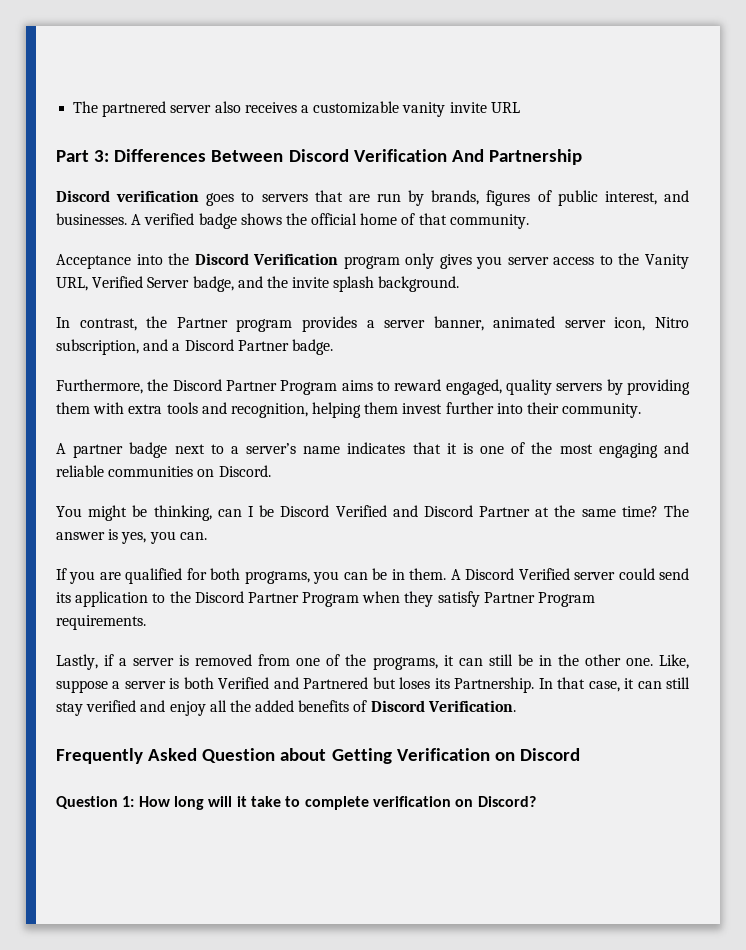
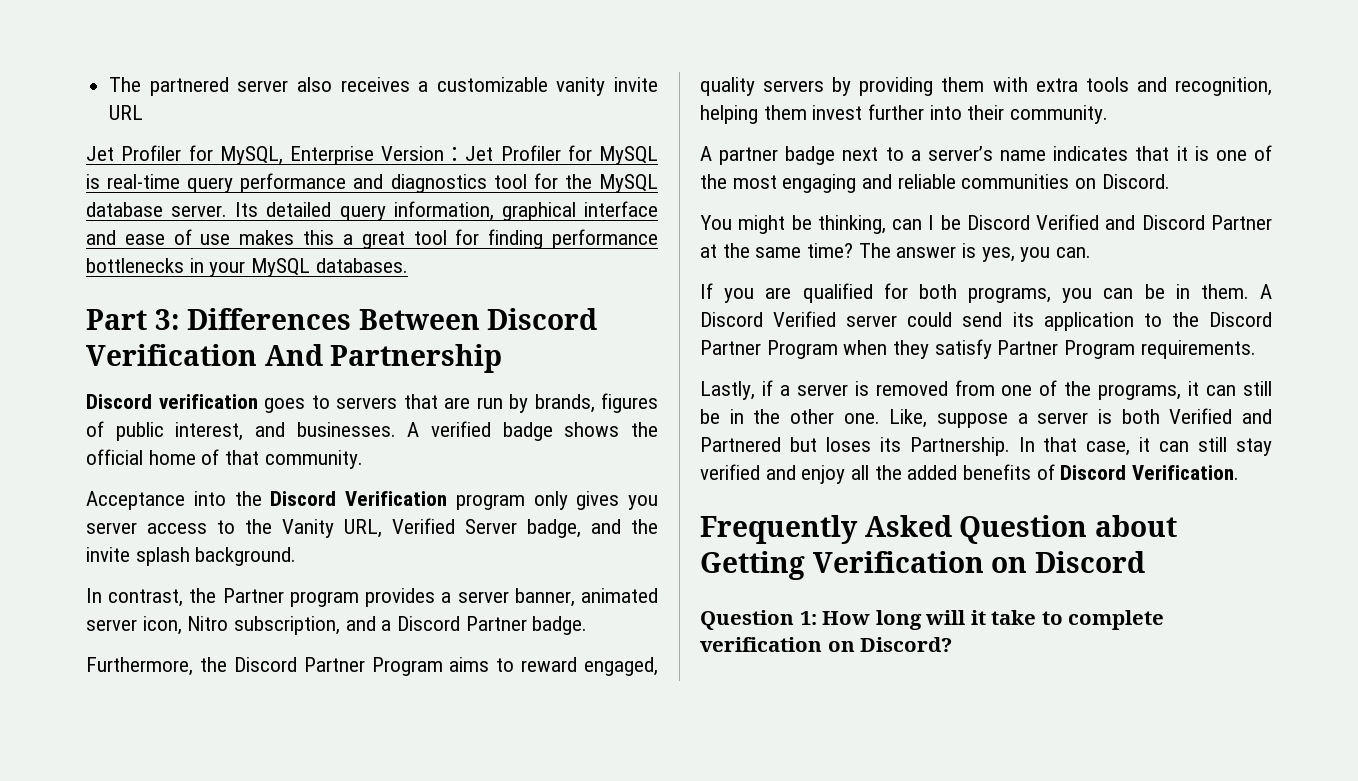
(520, 107) none -> [86,145,658,165] [86,173,658,193] [86,201,658,221] [86,229,658,249] [86,258,408,277] // Jet Profiler for MySQL, Enterprise Version：Jet Profiler for MySQL is real-time query performance and diagnostics tool for the MySQL database server. Its detailed query information, graphical interface and ease of use makes this a great tool for finding performance bottlenecks in your MySQL databases.

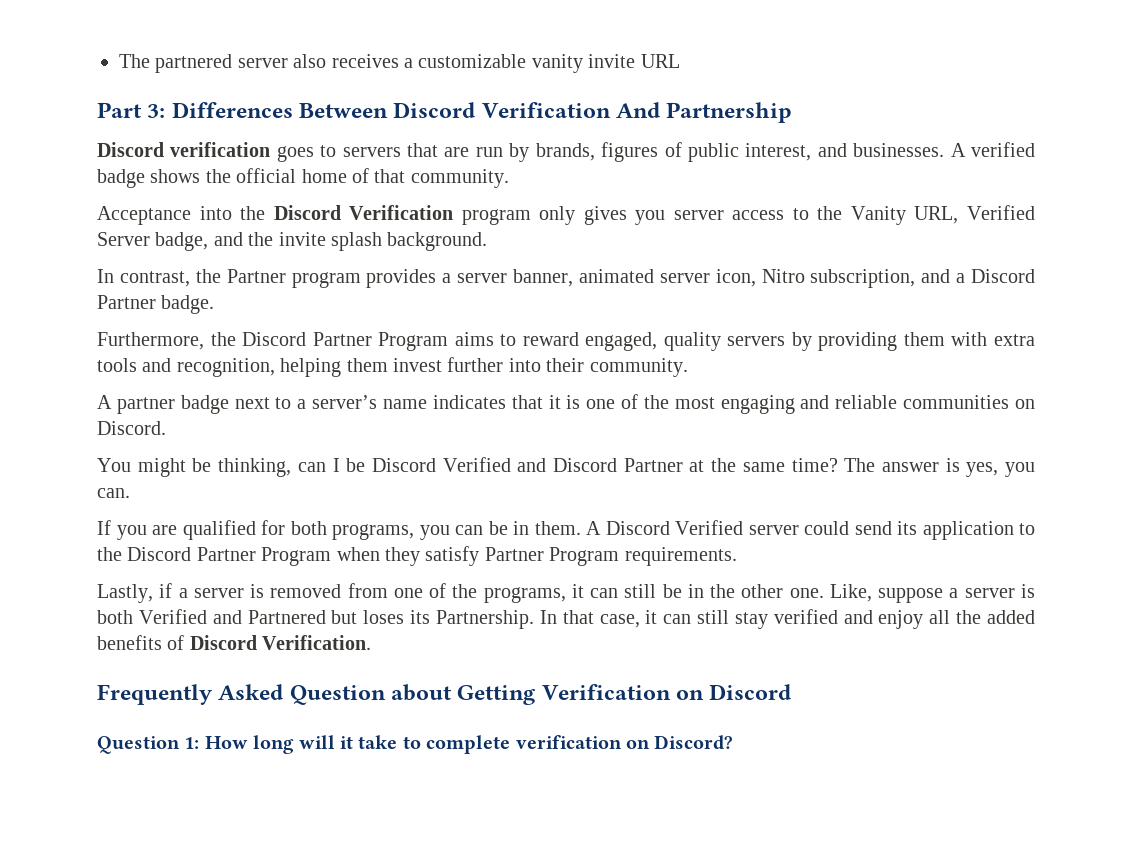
[86,145,658,165] [86,173,658,193] [86,201,658,221] [86,229,658,249] [86,258,408,277] // Jet Profiler for MySQL, Enterprise Version：Jet Profiler for MySQL is real-time query performance and diagnostics tool for the MySQL database server. Its detailed query information, graphical interface and ease of use makes this a great tool for finding performance bottlenecks in your MySQL databases. -> (680, 61) none

